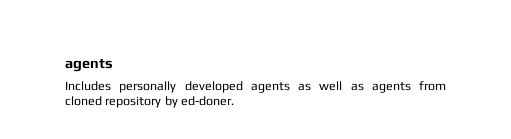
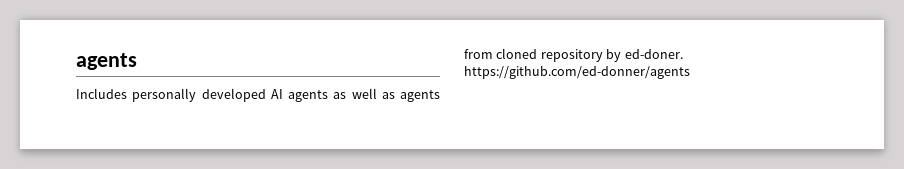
(243, 87) none -> [270,89,283,99] AI
(235, 101) none -> [464,66,690,79] https://github.com/ed-donner/agents

